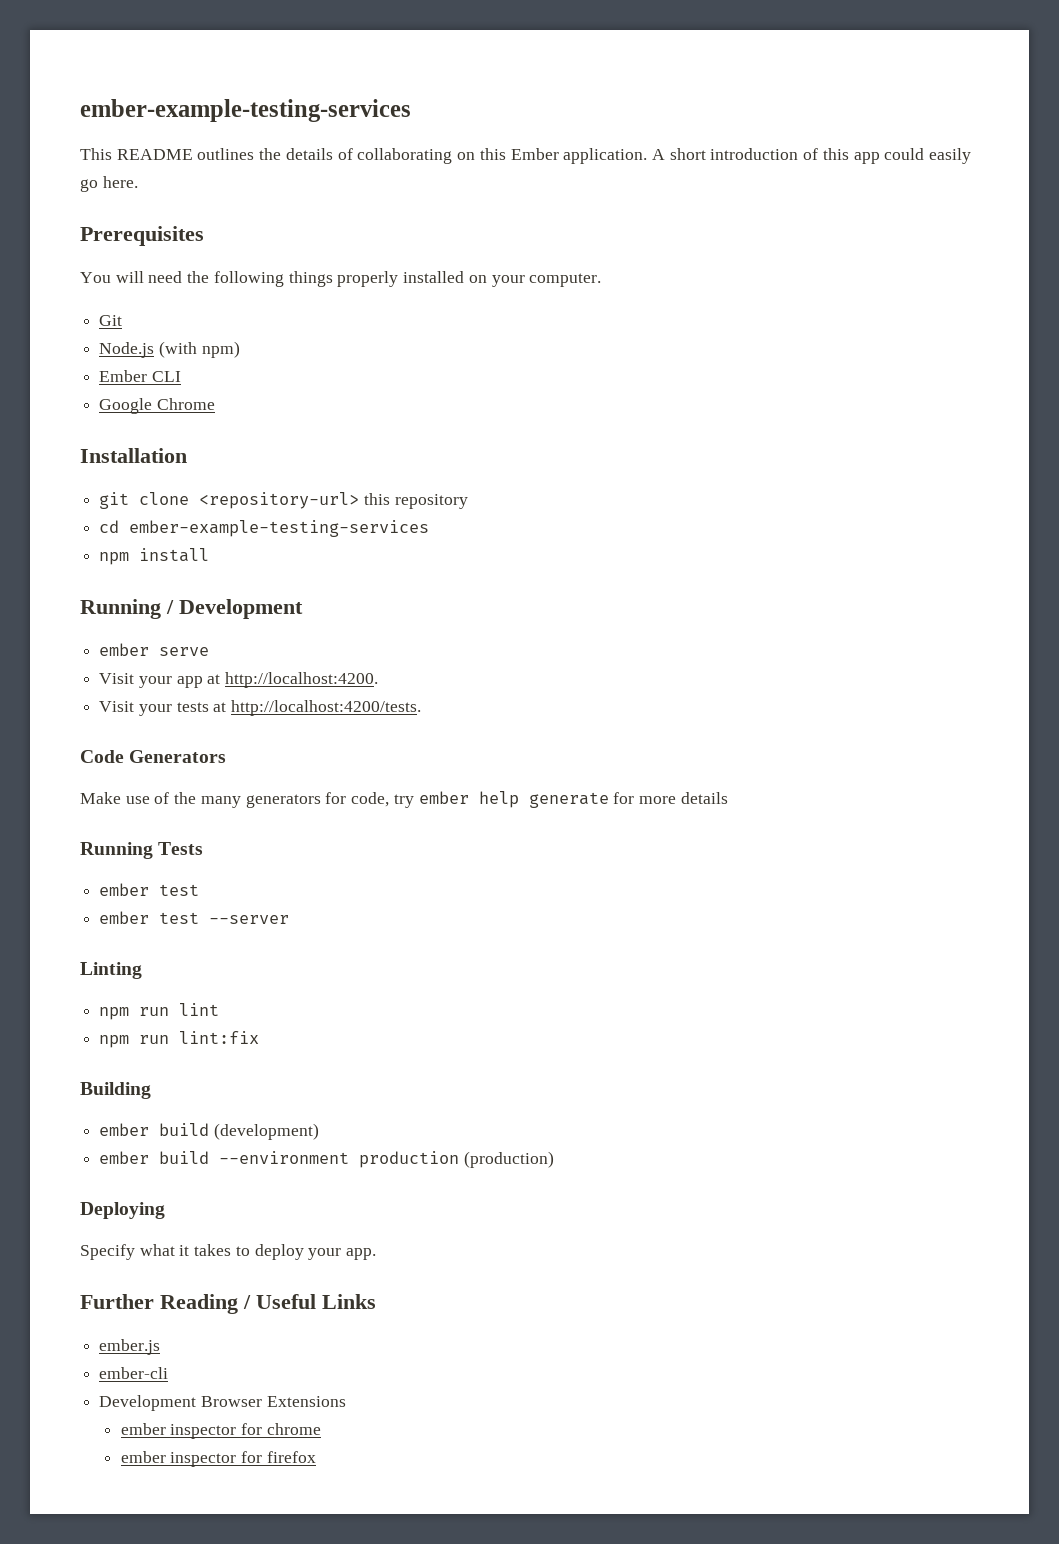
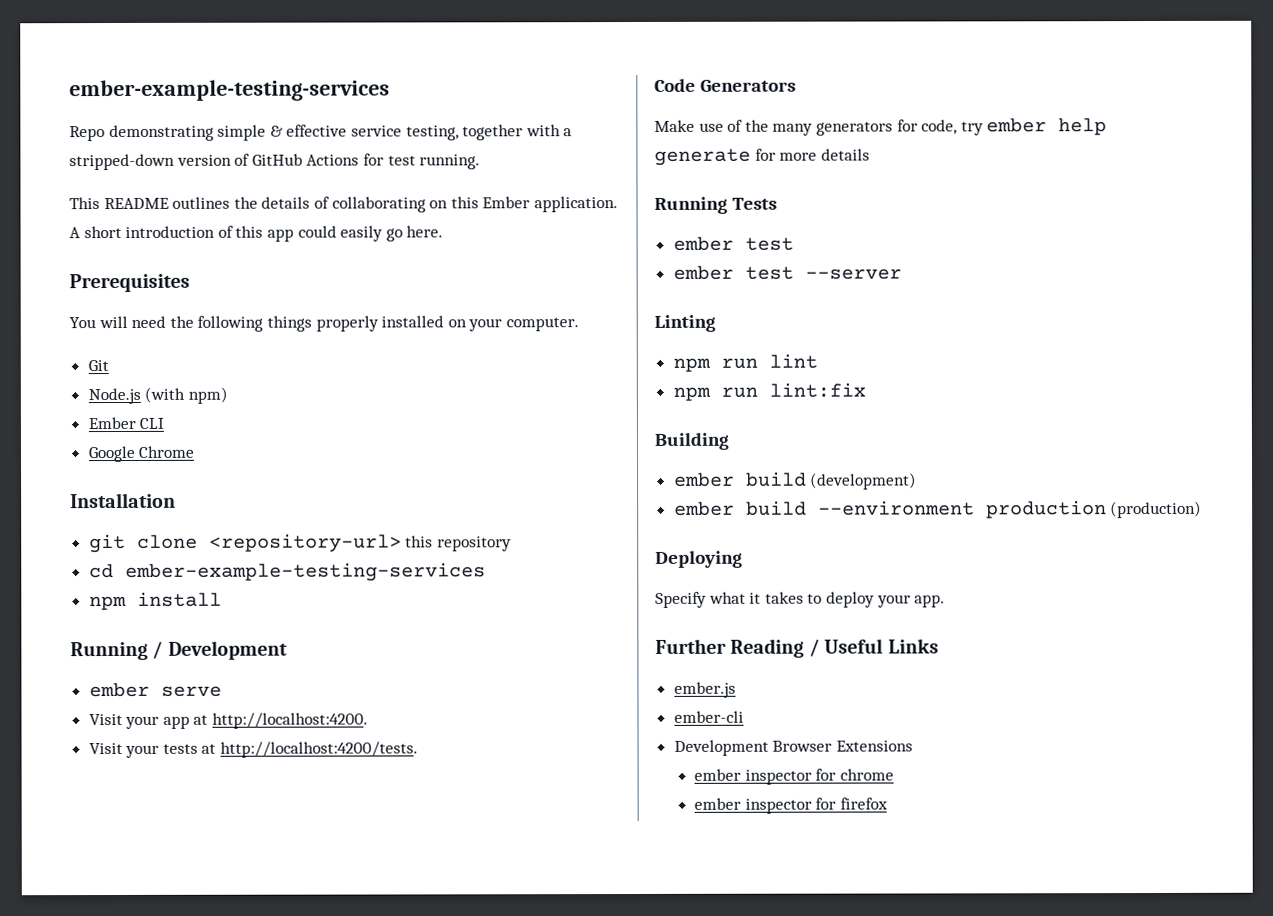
[80,99,411,122] ember-example-testing-services -> [69,79,390,102] [69,124,573,142] [69,153,481,171] ember-example-testing-services // Repo demonstrating simple & effective service testing, together with a stripped-down version of GitHub Actions for test running.

